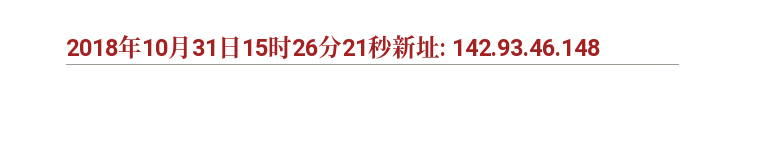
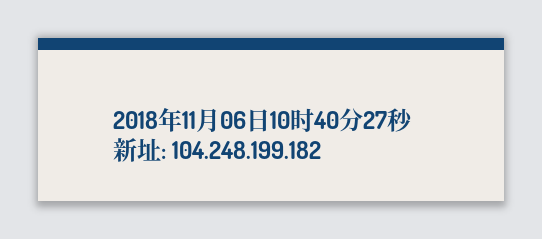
[142,35,368,60] 10月31日15时26分21 -> [182,108,387,133] 11月06日10时40分27
[452,39,601,56] 142.93.46.148 -> [172,141,322,159] 104.248.199.182

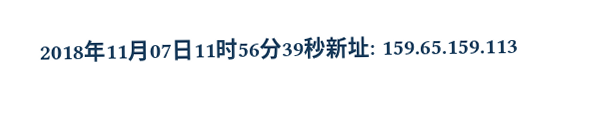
[220,108,387,132] 06日10时40分27 -> [149,37,304,61] 07日11时56分39
[172,141,322,159] 104.248.199.182 -> [380,38,518,55] 159.65.159.113

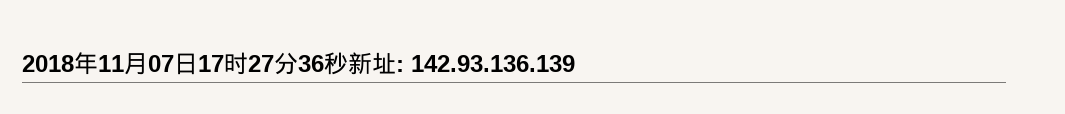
[193,37,304,61] 11时56分39 -> [198,52,324,75] 17时27分36
[380,38,518,55] 159.65.159.113 -> [411,55,575,72] 142.93.136.139

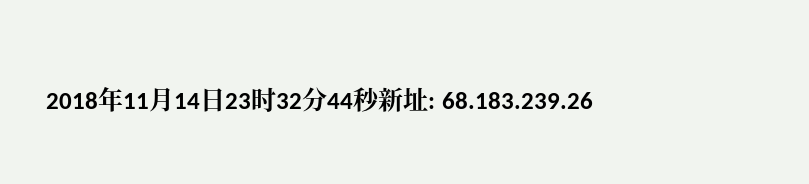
[148,52,324,75] 07日17时27分36 -> [174,87,353,112] 14日23时32分44
[411,55,575,72] 142.93.136.139 -> [441,92,593,109] 68.183.239.26

